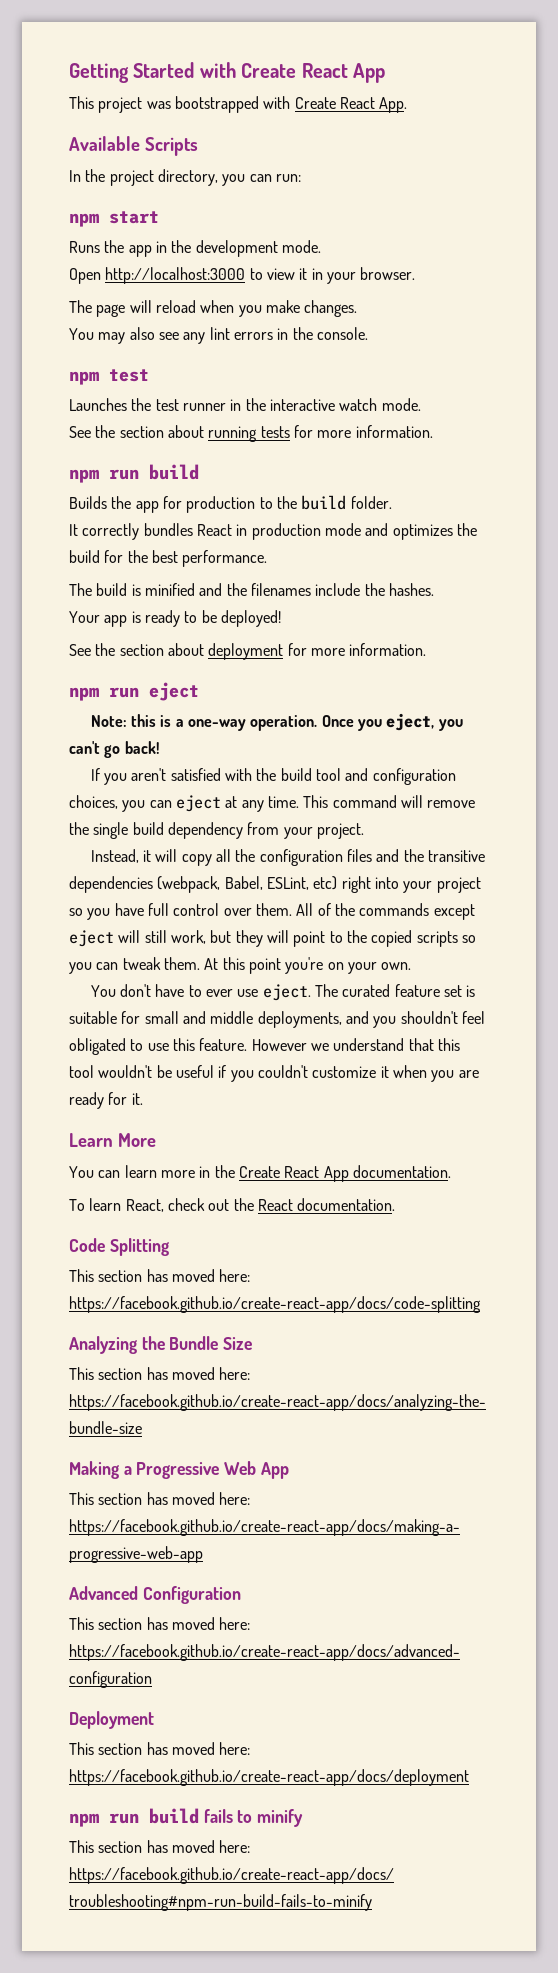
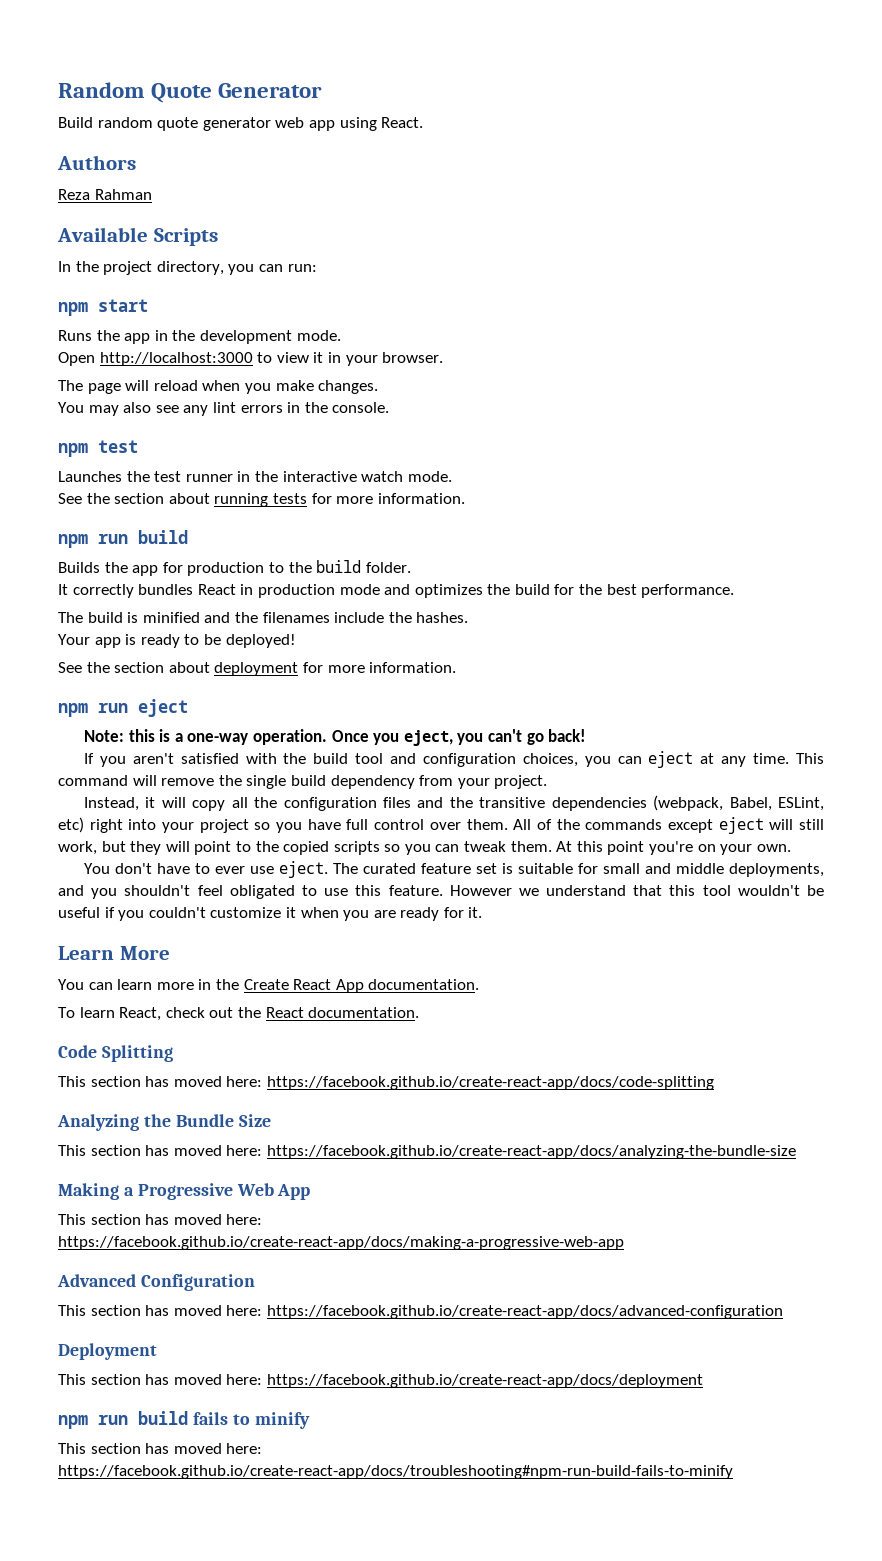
[69,62,385,83] [69,96,408,113] Getting Started with Create React App // This project was bootstrapped with Create React App. -> [58,82,323,103] [58,117,424,131] [57,155,136,170] [58,189,152,200] Random Quote Generator // Build random quote generator web app using React. // Authors // Reza Rahman

